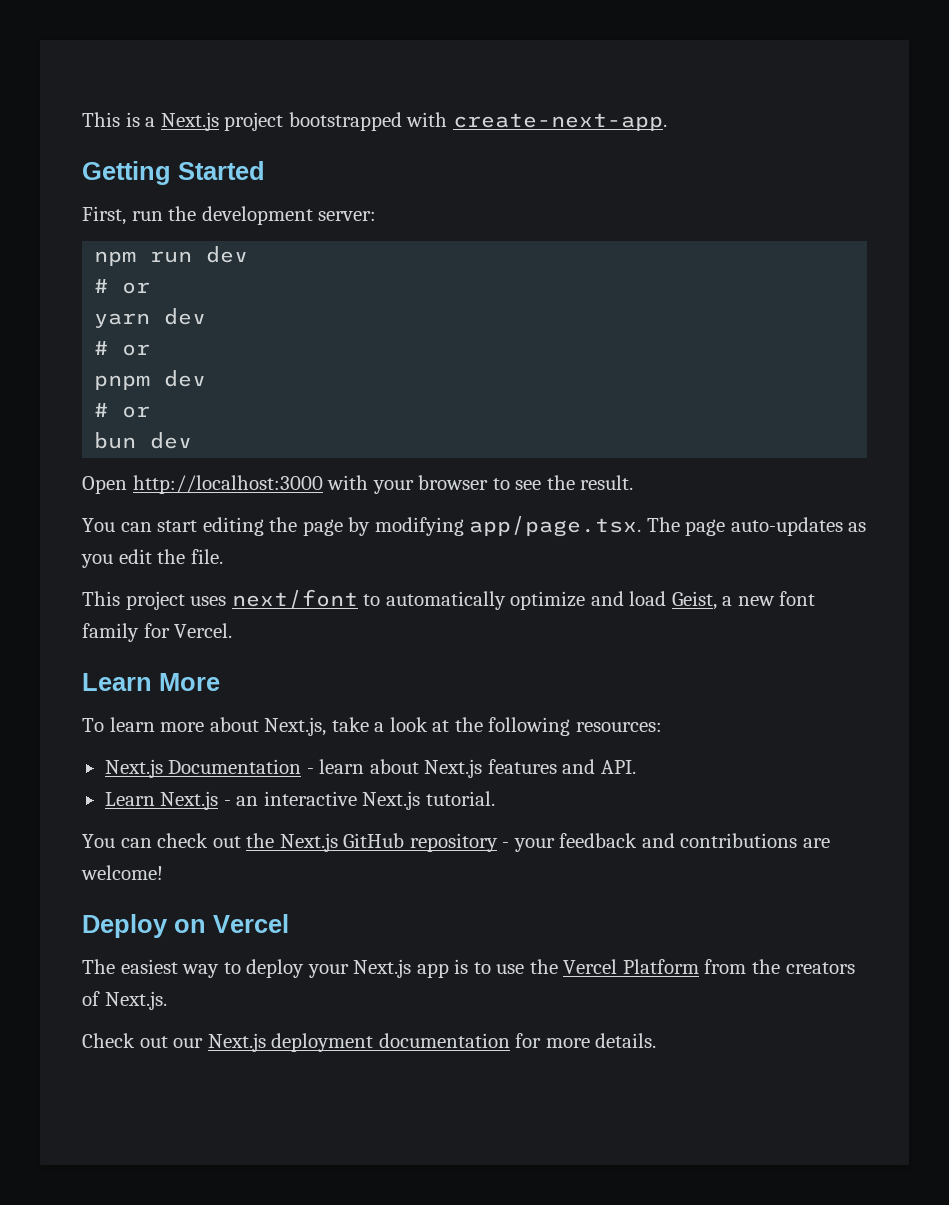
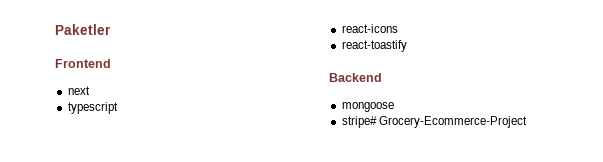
[82,112,667,131] [82,161,265,185] [82,206,377,225] [94,246,249,266] [94,279,151,294] [94,308,207,328] [94,341,151,356] [94,370,207,390] [94,403,151,418] [94,432,193,449] [82,475,634,494] [82,516,867,537] [81,549,223,568] [82,589,816,610] [82,623,233,642] [82,673,220,691] [82,717,662,736] [104,759,636,778] [104,791,495,810] [82,833,830,852] [81,865,163,880] [82,914,289,938] [82,959,855,978] [82,991,167,1010] [82,1033,657,1052] This is a Next.js project bootstrapped with create-next-app. // Getting Started // First, run the development server: // npm run dev // # or // yarn dev // # or // pnpm dev // # or // bun dev // Open http://localhost:3000 with your browser to see the result. // You can start editing the page by modifying app/page.tsx. The page auto-updates as you edit the file. // This project uses next/font to automatically optimize and load Geist, a new font family for Vercel. // Learn More // To learn more about Next.js, take a look at the following resources: // Next.js Documentation - learn about Next.js features and API. // Learn Next.js - an interactive Next.js tutorial. // You can check out the Next.js GitHub repository - your feedback and contributions are welcome! // Deploy on Vercel // The easiest way to deploy your Next.js app is to use the Vercel Platform from the creators of Next.js. // Check out our Next.js deployment documentation for more details. -> [55,24,111,35] [55,59,111,68] [67,86,90,95] [67,102,118,114] [341,24,398,33] [341,40,407,52] [329,73,382,82] [341,102,394,112] [341,116,527,128] Paketler // Frontend // next // typescript // react-icons // react-toastify // Backend // mongoose // stripe# Grocery-Ecommerce-Project

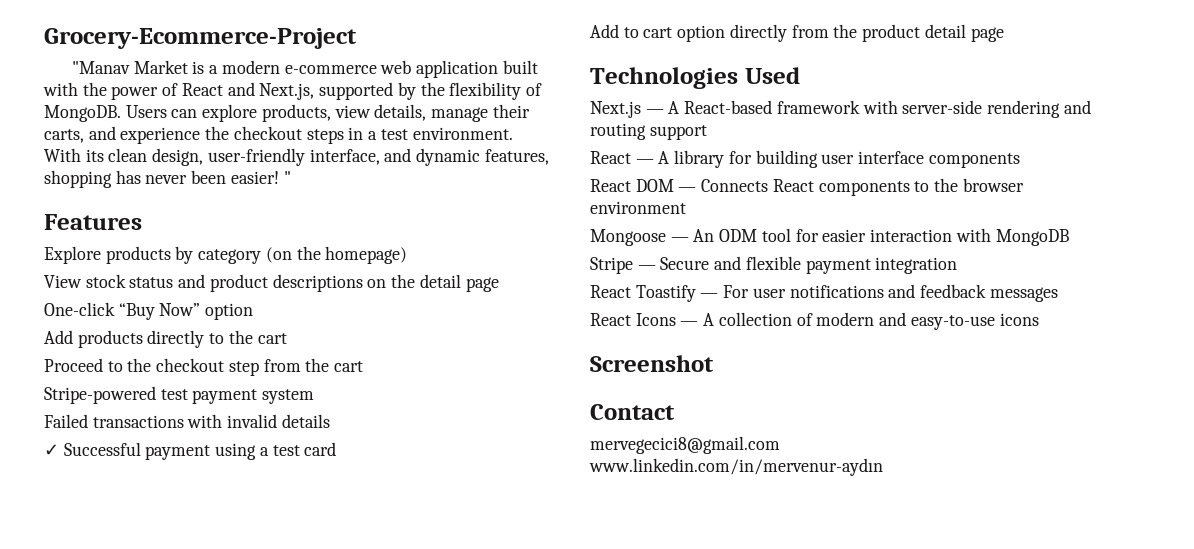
[55,24,111,35] [55,59,111,68] [67,86,90,95] [67,102,118,114] [341,24,398,33] [341,40,407,52] [329,73,382,82] [341,102,394,112] [341,116,527,128] Paketler // Frontend // next // typescript // react-icons // react-toastify // Backend // mongoose // stripe# Grocery-Ecommerce-Project -> [44,28,357,49] [72,60,538,78] [43,82,542,100] [44,104,530,122] [44,126,513,144] [44,148,549,166] [44,170,291,188] [44,214,142,230] [44,246,408,264] [44,274,499,292] [44,302,254,320] [44,330,287,348] [44,358,364,376] [44,386,315,404] [44,414,330,428] [44,442,337,460] [590,24,1004,42] [590,67,800,89] [590,100,1091,118] [590,123,707,140] [590,150,1020,168] [590,178,1024,196] [590,201,686,214] [590,228,1069,246] [590,256,958,274] [590,284,1058,302] [590,312,1039,330] [590,355,714,372] [590,404,675,420] [590,436,780,454] [589,458,883,476] Grocery-Ecommerce-Project // "Manav Market is a modern e-commerce web application built with the power of React and Next.js, supported by the flexibility of MongoDB. Users can explore products, view details, manage their carts, and experience the checkout steps in a test environment. With its clean design, user-friendly interface, and dynamic features, shopping has never been easier! " // Features // Explore products by category (on the homepage) // View stock status and product descriptions on the detail page // One-click “Buy Now” option // Add products directly to the cart // Proceed to the checkout step from the cart // Stripe-powered test payment system // Failed transactions with invalid details // ✓ Successful payment using a test card // Add to cart option directly from the product detail page // Technologies Used // Next.js — A React-based framework with server-side rendering and routing support // React — A library for building user interface components // React DOM — Connects React components to the browser environment // Mongoose — An ODM tool for easier interaction with MongoDB // Stripe — Secure and flexible payment integration // React Toastify — For user notifications and feedback messages // React Icons — A collection of modern and easy-to-use icons // Screenshot // Contact // mervegecici8@gmail.com // www.linkedin.com/in/mervenur-aydın

